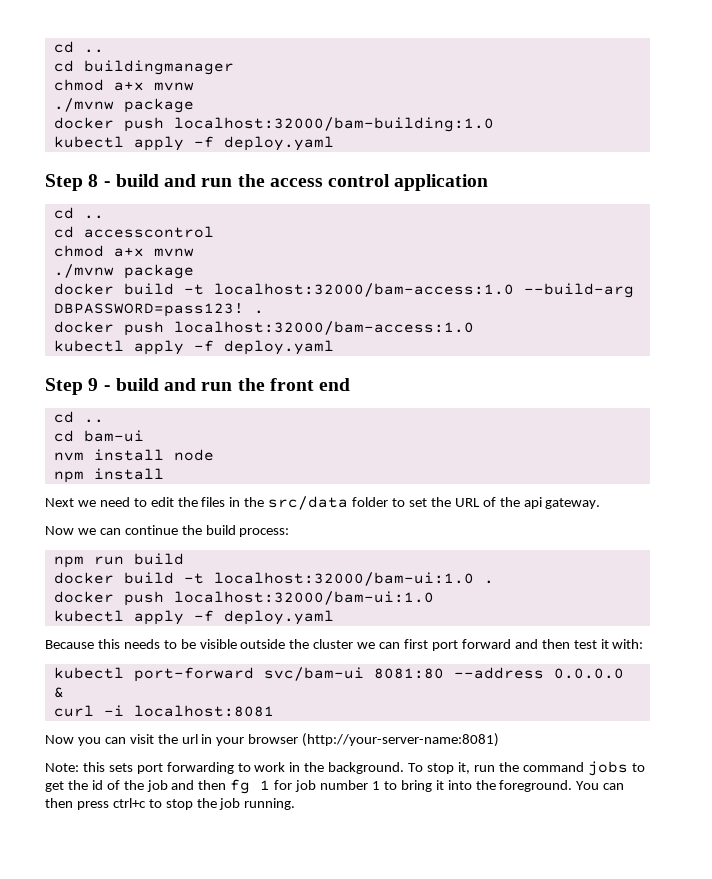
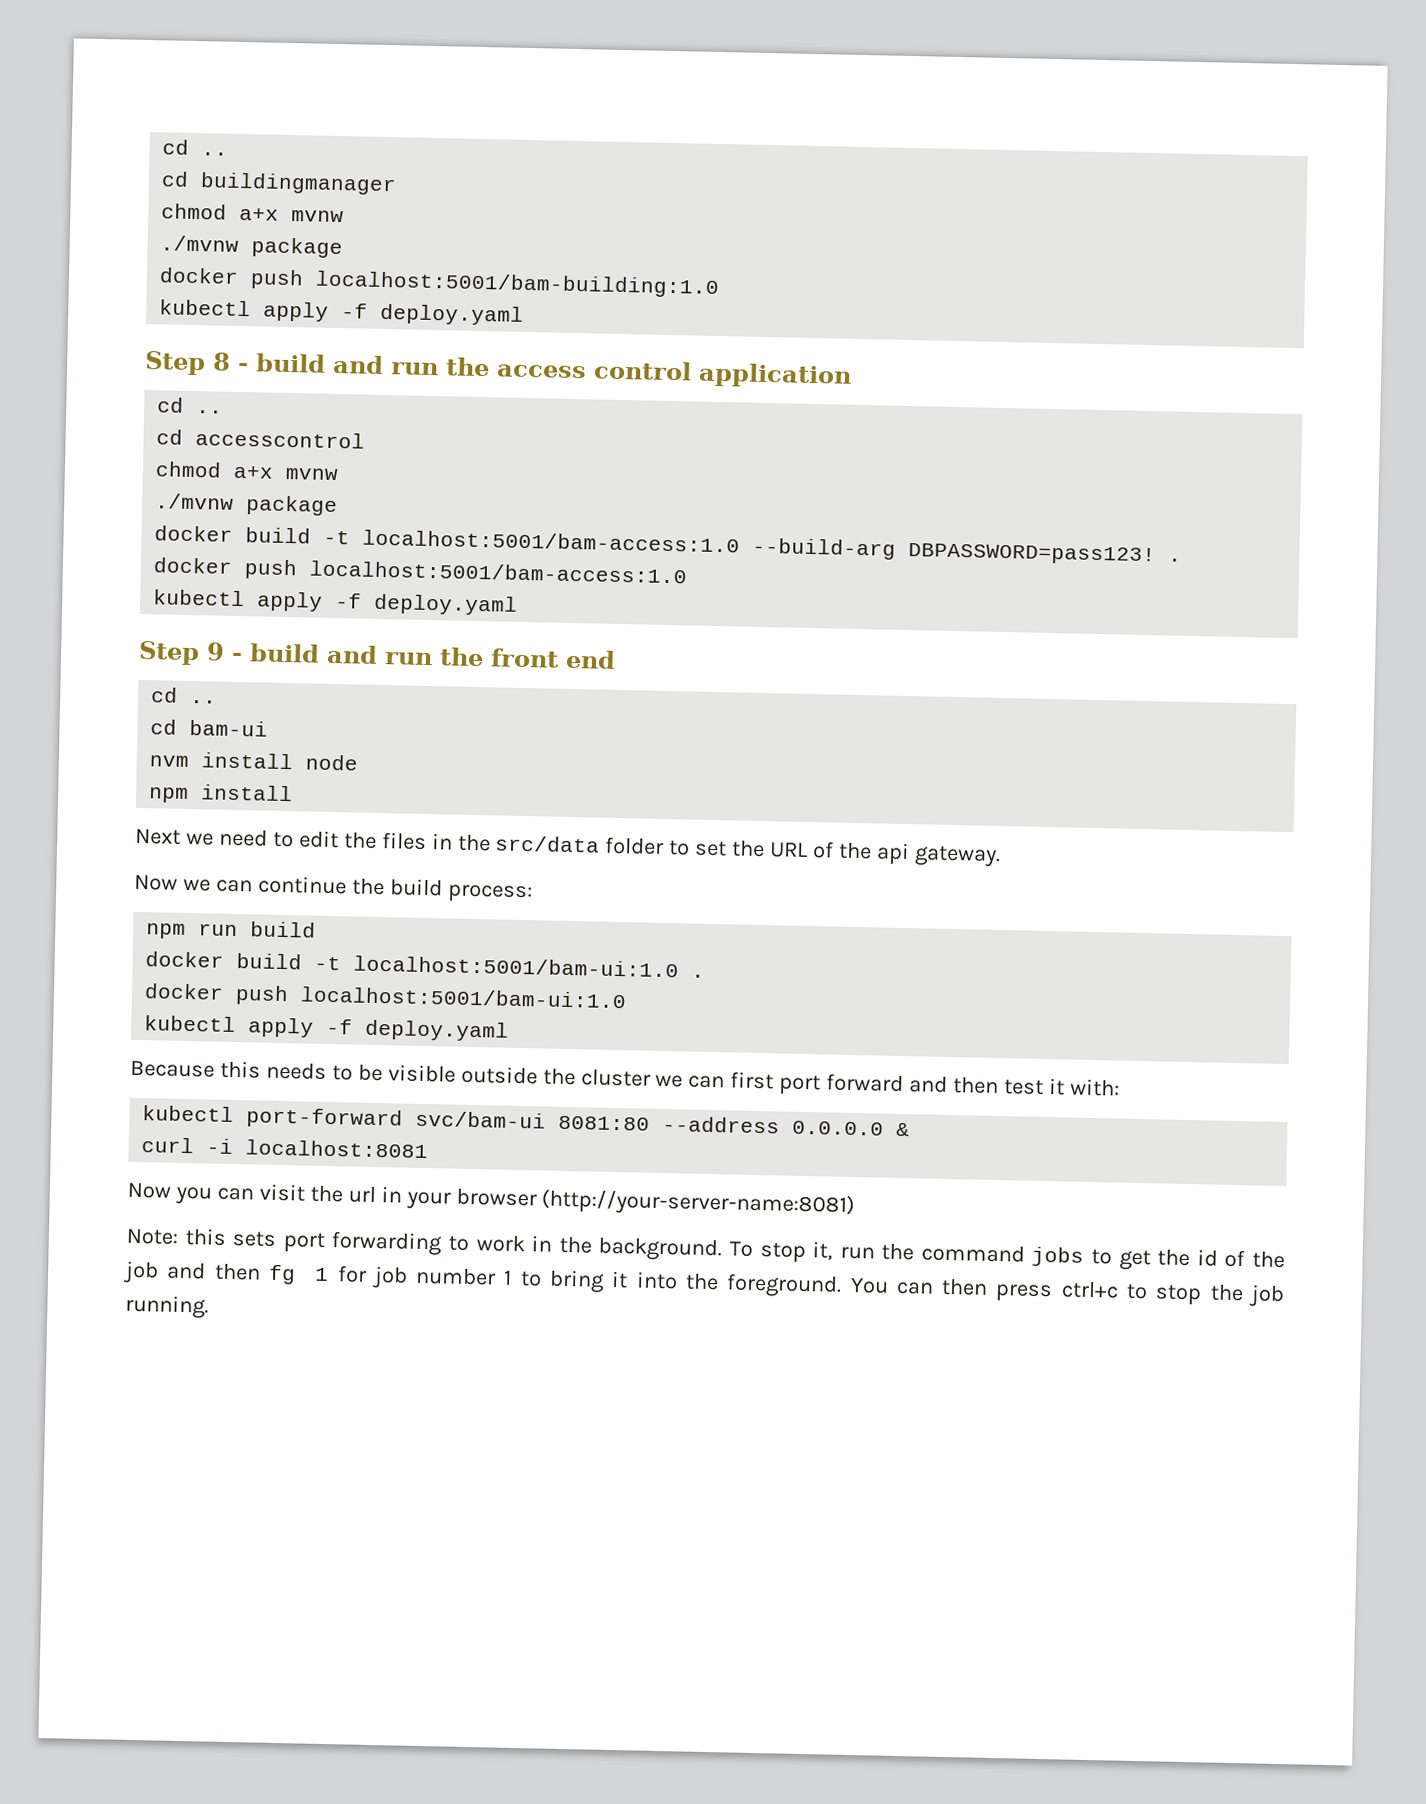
[173,117,494,132] localhost:32000/bam-building:1.0 -> [315,270,721,299] localhost:5001/bam-building:1.0
[213,283,514,297] localhost:32000/bam-access:1.0 -> [362,529,741,553] localhost:5001/bam-access:1.0
[173,321,474,335] localhost:32000/bam-access:1.0 -> [309,560,688,584] localhost:5001/bam-access:1.0
[213,572,494,586] [53,591,434,606] localhost:32000/bam-ui:1.0 . // docker push localhost:32000/bam-ui:1.0 -> [353,955,706,978] [144,983,628,1009] localhost:5001/bam-ui:1.0 . // docker push localhost:5001/bam-ui:1.0

